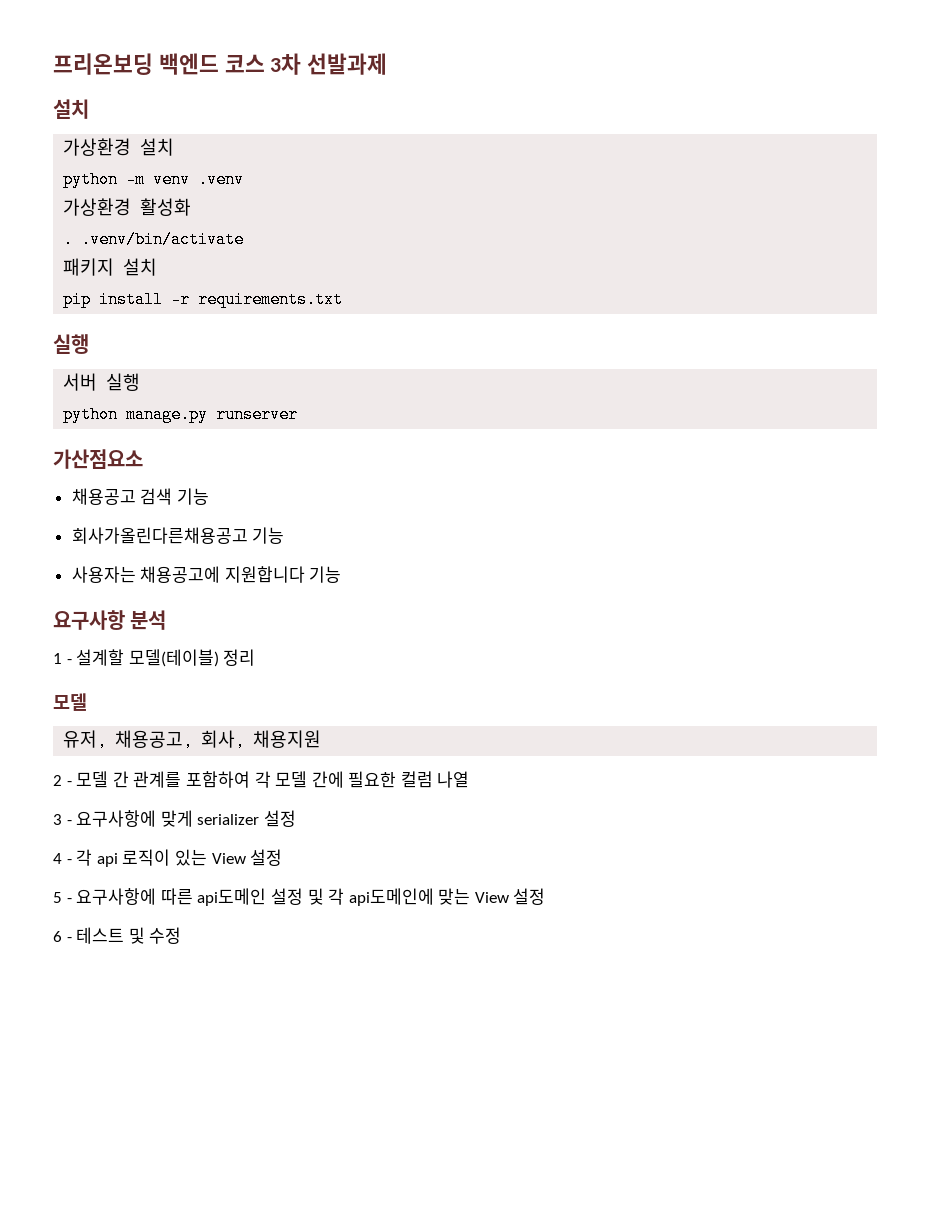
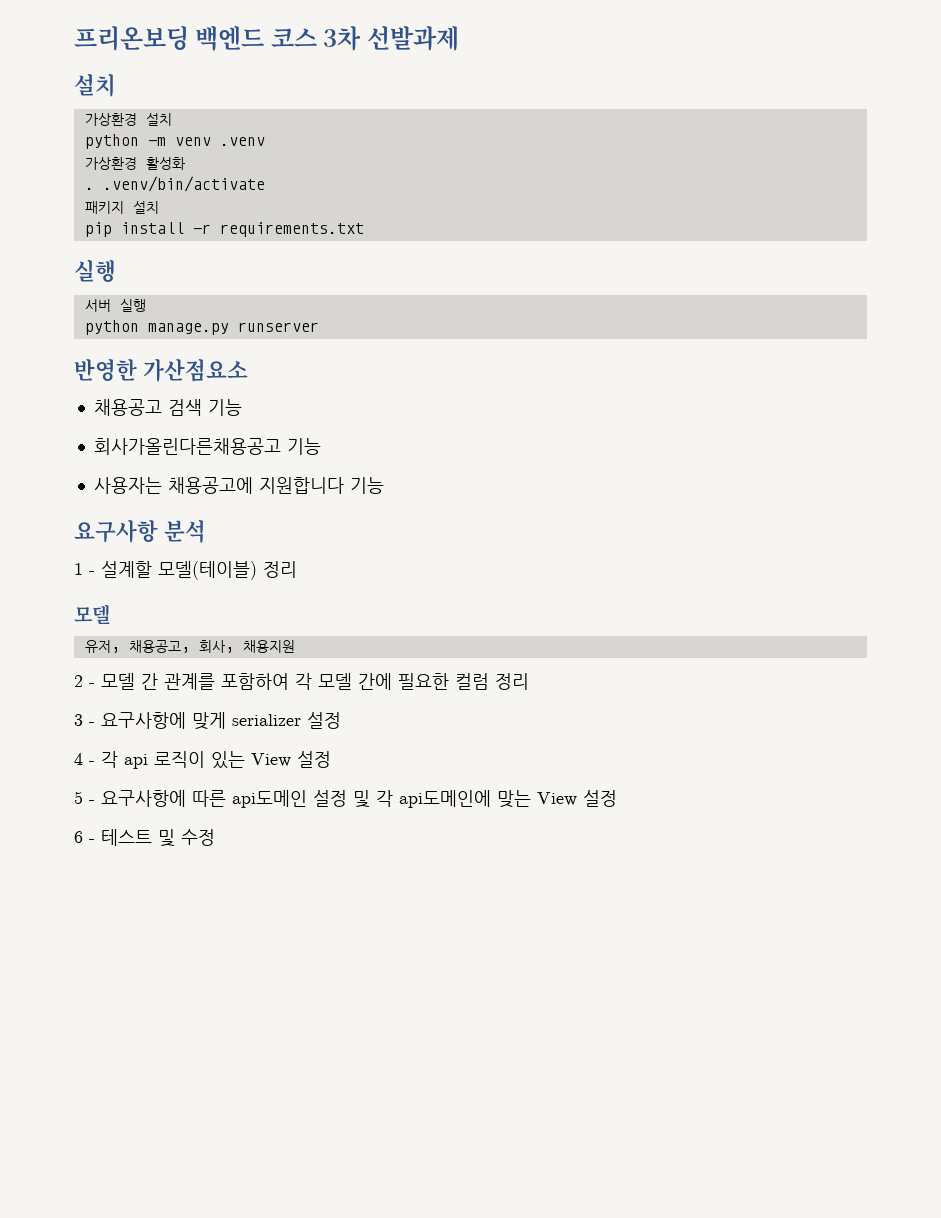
(299, 414) none -> [74,359,137,381] 반영한
[437,771,470,788] 나열 -> [495,673,529,690] 정리

